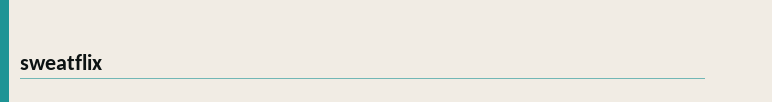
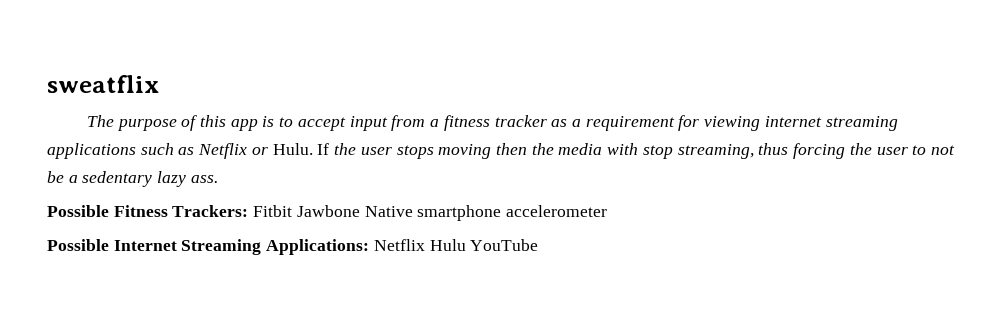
(102, 62) none -> [86,115,898,131] [47,143,955,159] [47,171,218,187] [47,205,608,221] [47,239,539,255] // The purpose of this app is to accept input from a fitness tracker as a requirement for viewing internet streaming applications such as Netflix or Hulu. If the user stops moving then the media with stop streaming, thus forcing the user to not be a sedentary lazy ass. // Possible Fitness Trackers: Fitbit Jawbone Native smartphone accelerometer // Possible Internet Streaming Applications: Netflix Hulu YouTube

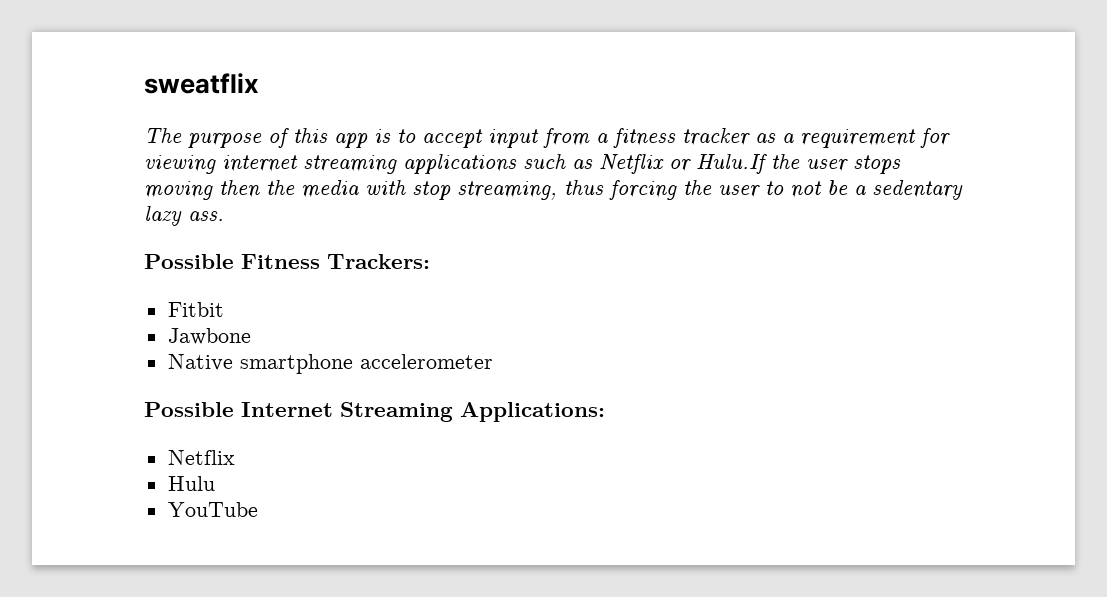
[272,143,330,155] Hulu. If -> [696,154,767,174] Hulu.If
(249, 211) none -> (430, 261) //
(293, 211) none -> (224, 309) //
(360, 211) none -> (251, 336) //
[373,239,425,251] Netflix -> [167,450,235,465] // Netflix //
(466, 245) none -> (215, 483) //

